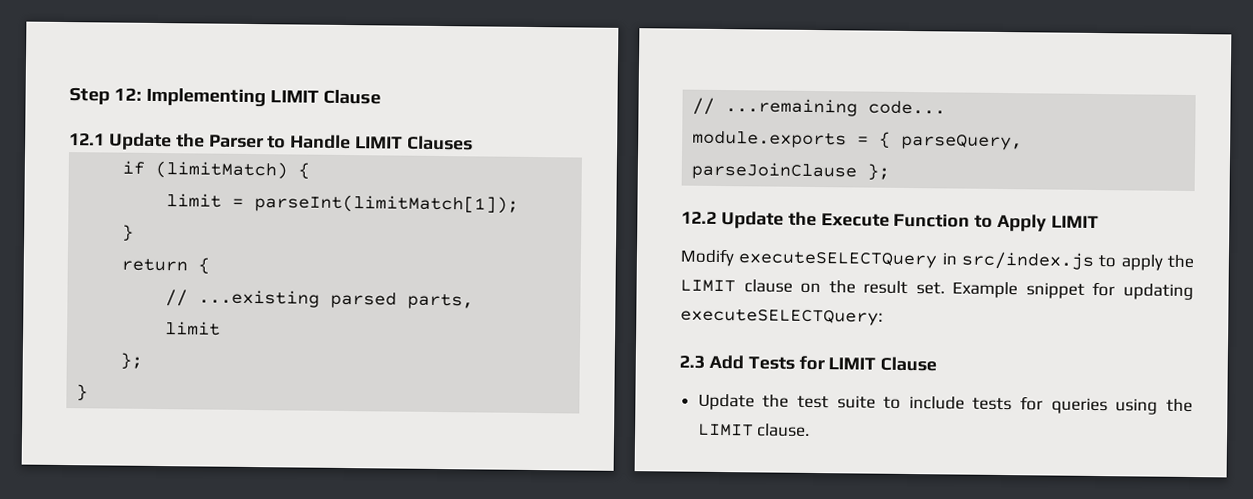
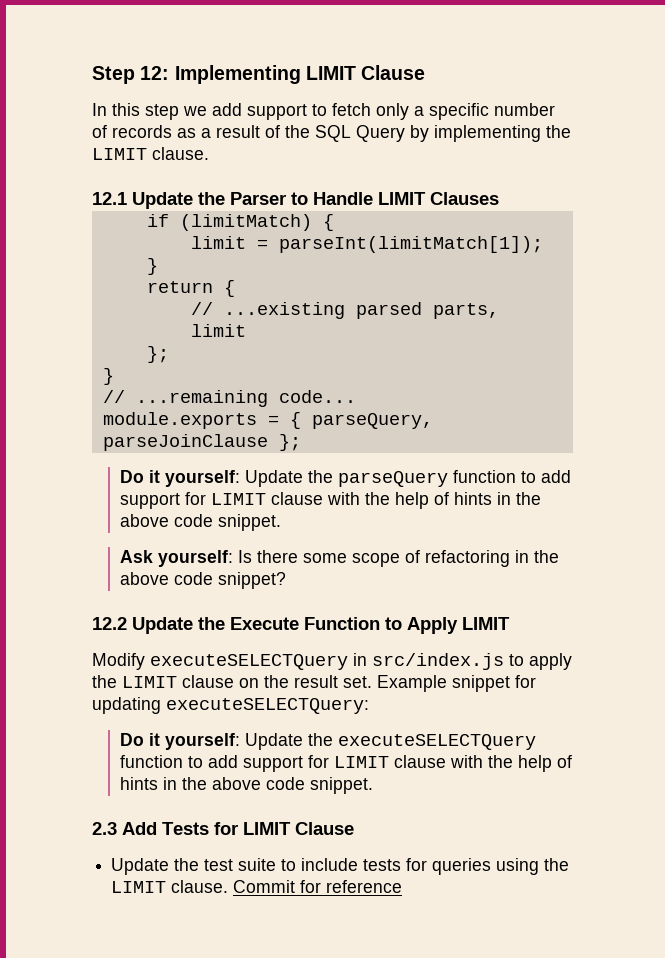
(381, 97) none -> [92,103,555,120] [92,125,571,142] [92,147,209,160] // In this step we add support to fetch only a specific number of records as a result of the SQL Query by implementing the LIMIT clause.
(891, 172) none -> [119,470,571,487] [119,492,541,509] [119,514,281,531] [119,550,559,567] [119,572,286,589] // Do it yourself: Update the parseQuery function to add support for LIMIT clause with the help of hints in the above code snippet. // Ask yourself: Is there some scope of refactoring in the above code snippet?
(883, 317) none -> [119,733,536,750] [119,755,572,772] [119,777,373,794] // Do it yourself: Update the executeSELECTQuery function to add support for LIMIT clause with the help of hints in the above code snippet.
(811, 430) none -> [233,880,403,893] Commit for reference

